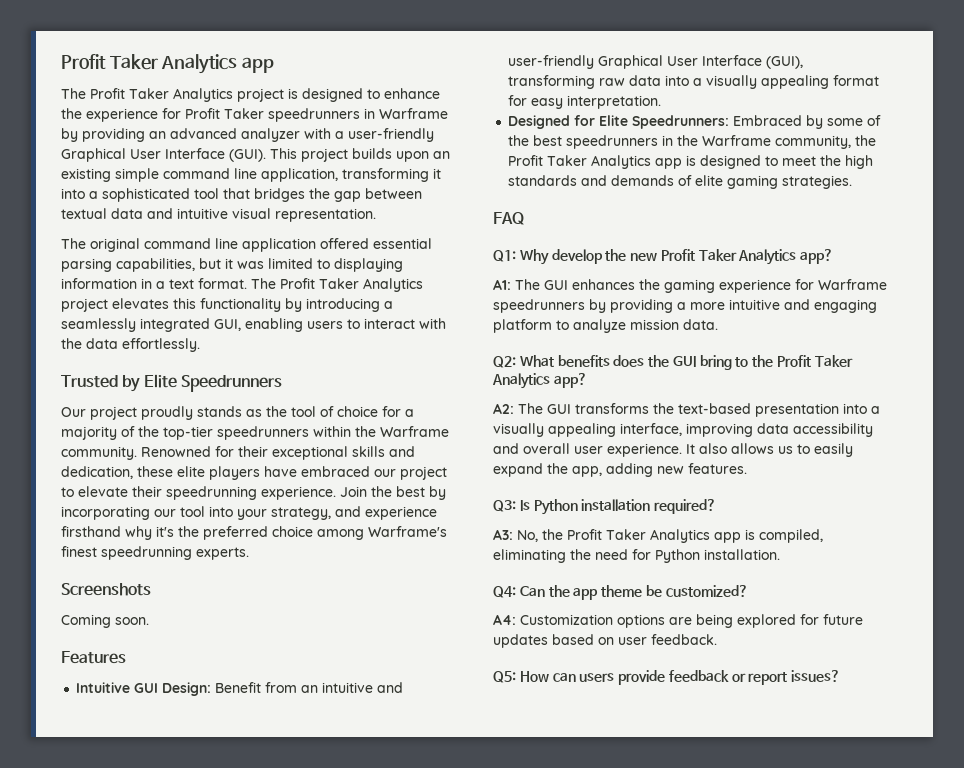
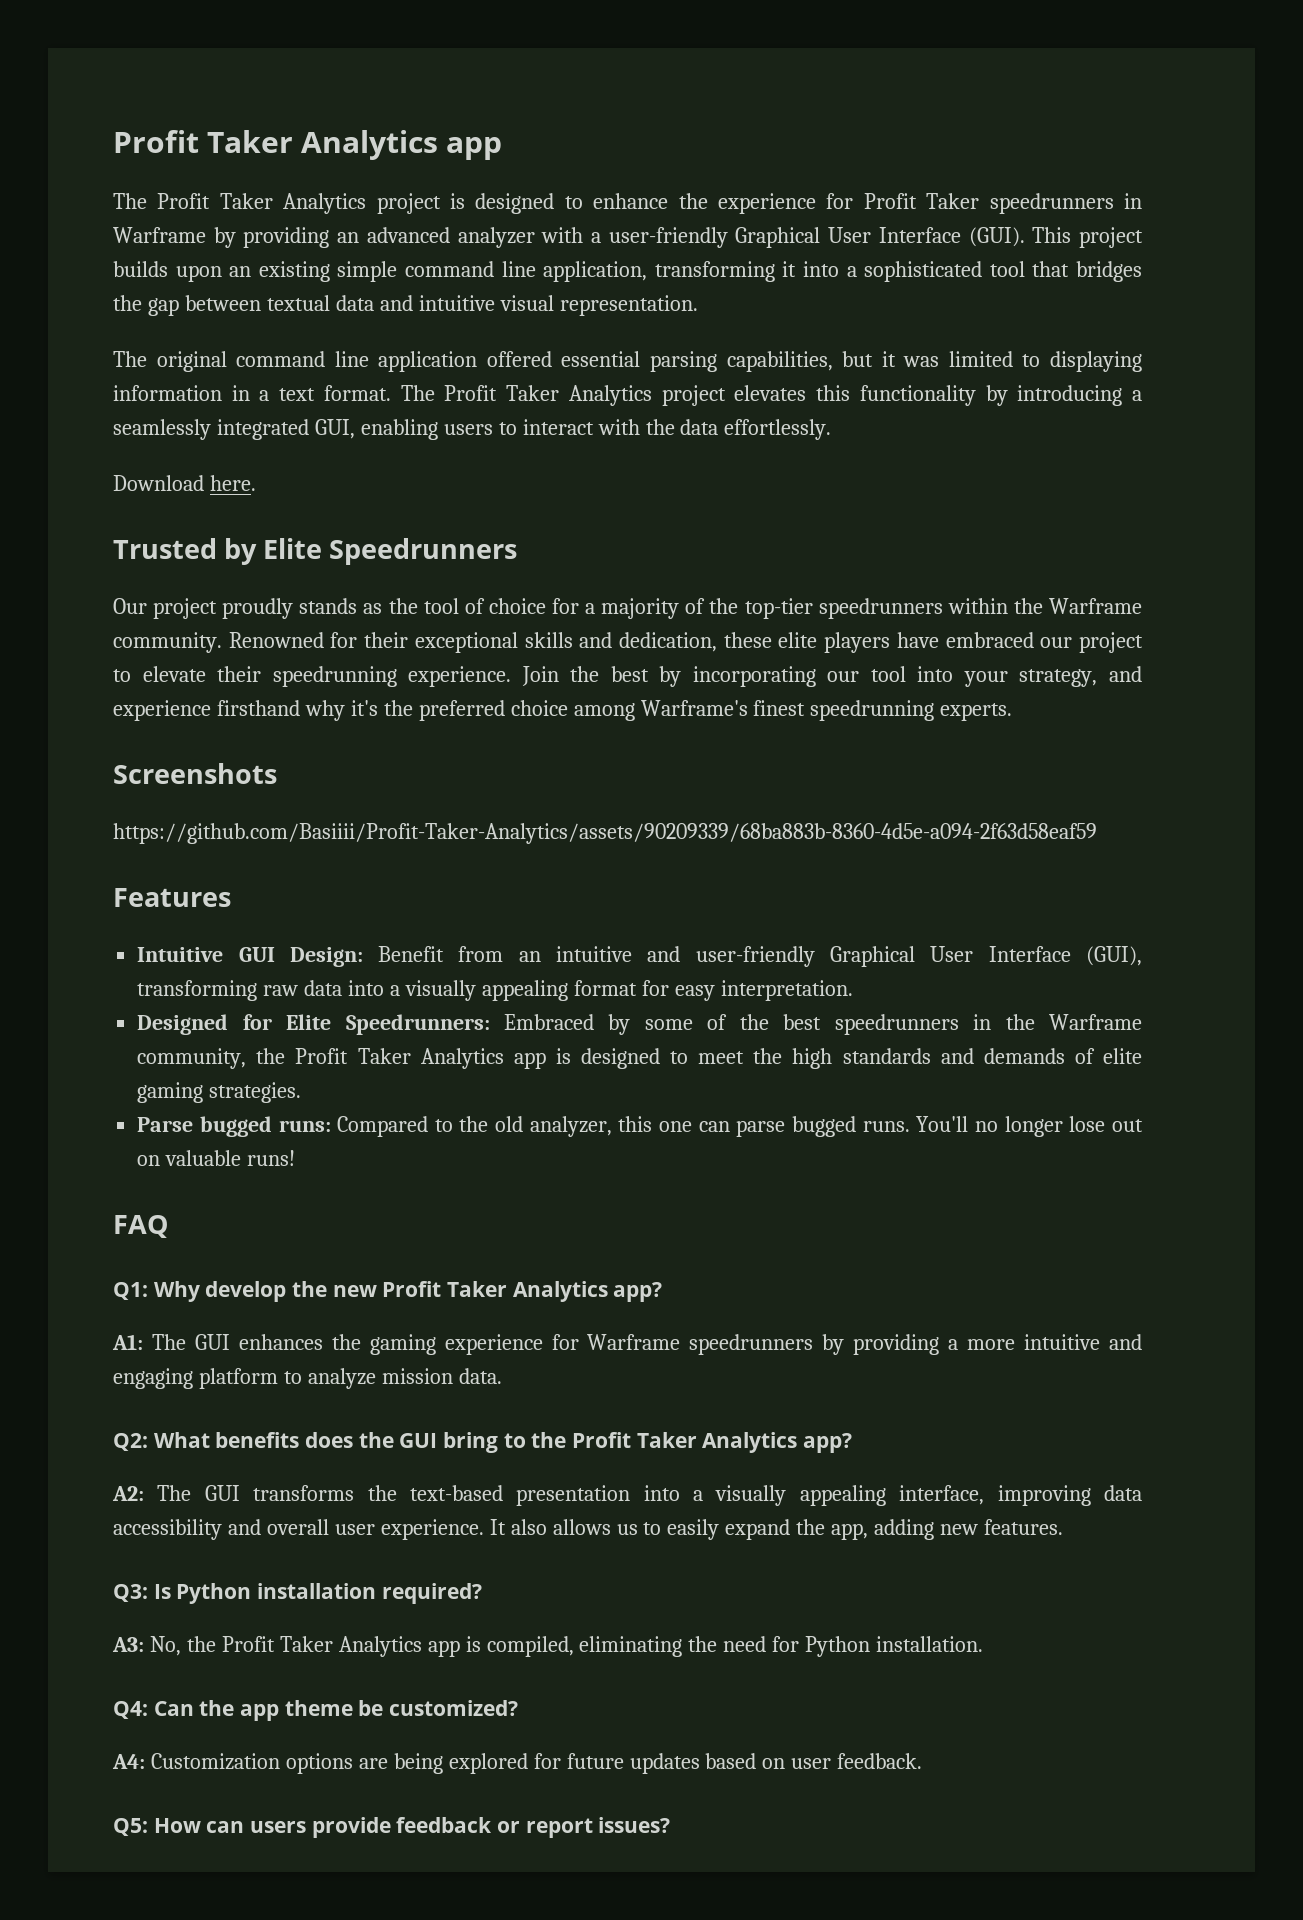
(200, 345) none -> [113,475,256,491] // Download here.
[61,614,149,628] Coming soon. -> [113,823,1097,844] https://github.com/Basiiii/Profit-Taker-Analytics/assets/90209339/68ba883b-8360-4d5e-a094-2f63d58eaf59
(853, 182) none -> [137,1116,1144,1137] [137,1150,296,1166] // Parse bugged runs: Compared to the old analyzer, this one can parse bugged runs. You'll no longer lose out on valuable runs!

